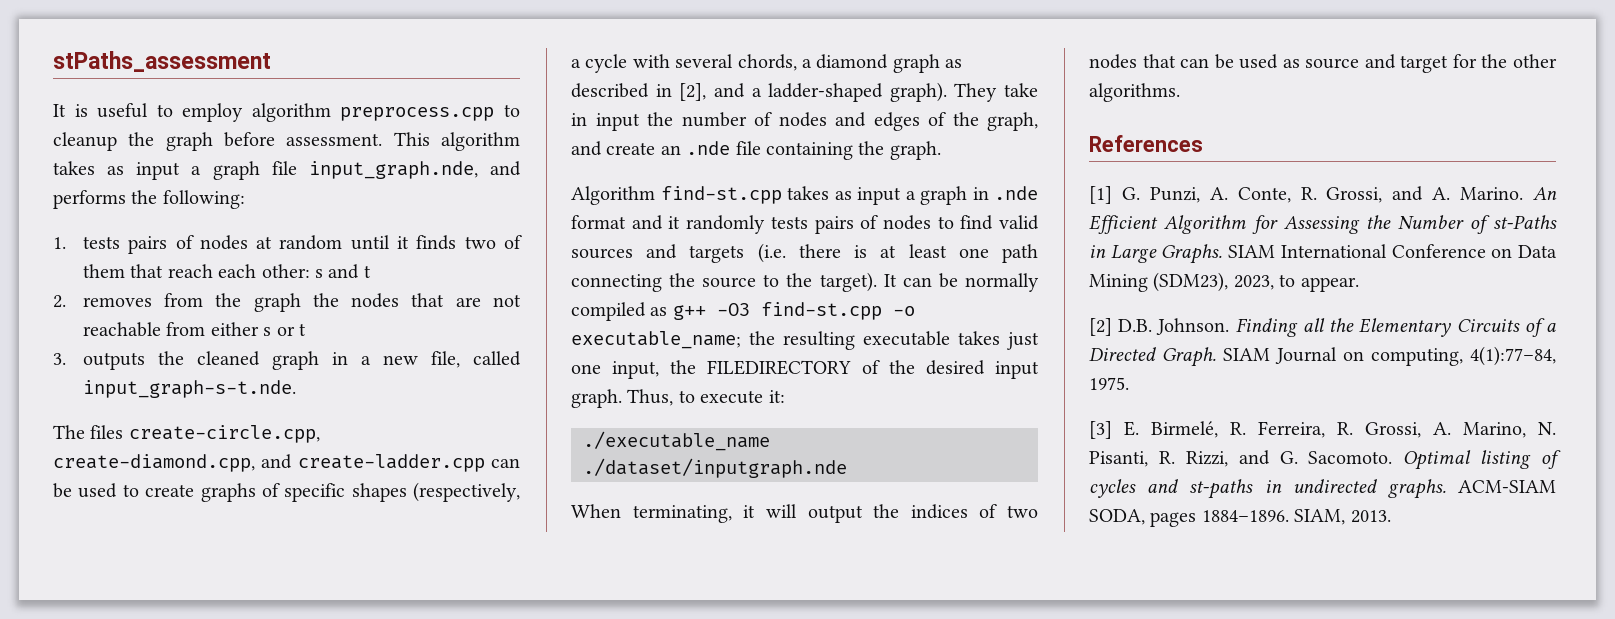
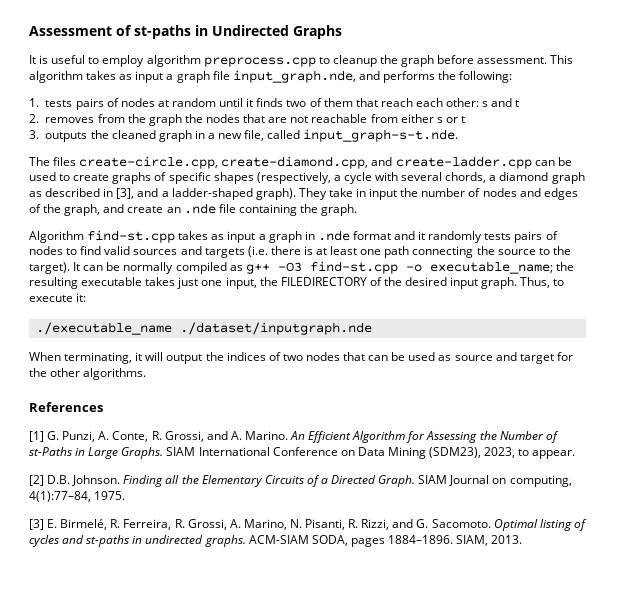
[53,51,271,72] stPaths_assessment -> [29,25,342,39] Assessment of st-paths in Undirected Graphs
[679,83,707,101] [2], -> [116,188,135,199] [3],

